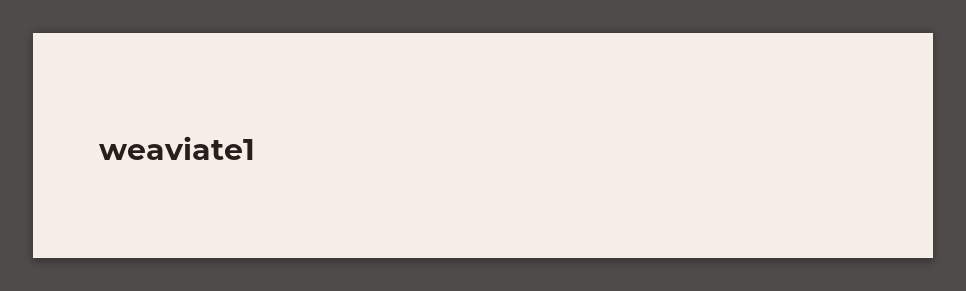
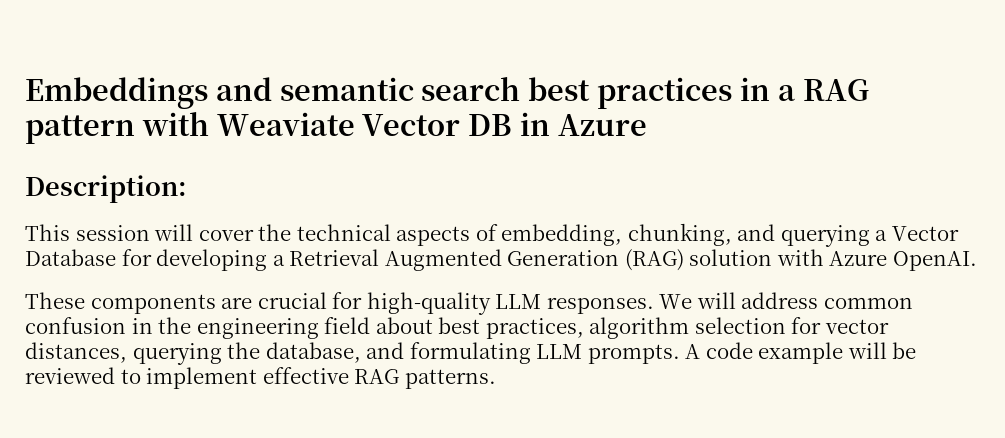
[99,136,255,160] weaviate1 -> [25,77,869,109] [25,112,647,144] [25,175,187,203] [25,223,959,247] [25,249,977,271] [25,292,913,315] [25,317,889,339] [25,342,917,365] [25,367,496,389] Embeddings and semantic search best practices in a RAG pattern with Weaviate Vector DB in Azure // Description: // This session will cover the technical aspects of embedding, chunking, and querying a Vector Database for developing a Retrieval Augmented Generation (RAG) solution with Azure OpenAI. // These components are crucial for high-quality LLM responses. We will address common confusion in the engineering field about best practices, algorithm selection for vector distances, querying the database, and formulating LLM prompts. A code example will be reviewed to implement effective RAG patterns.

